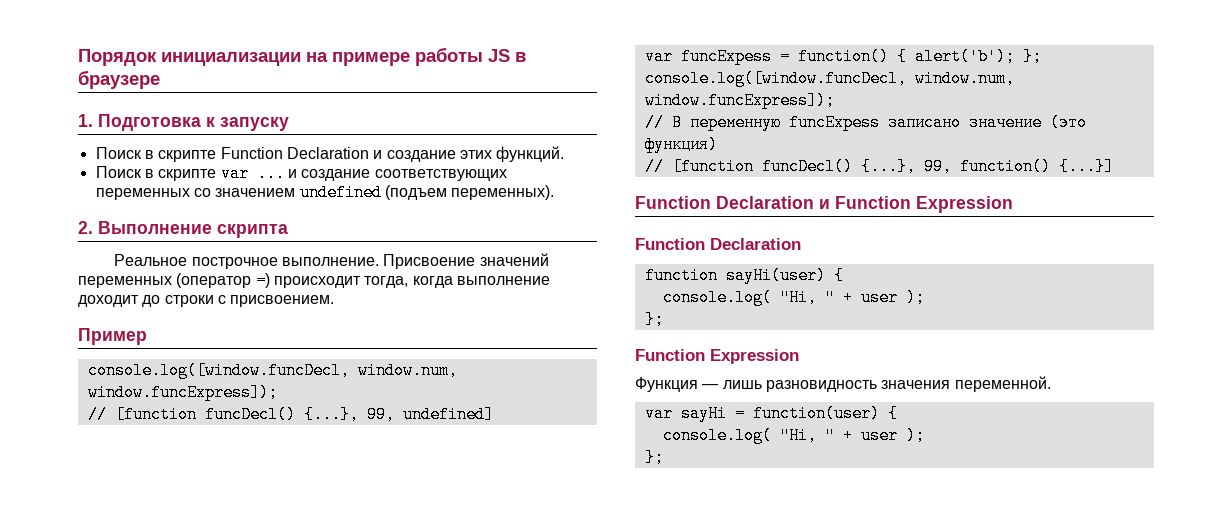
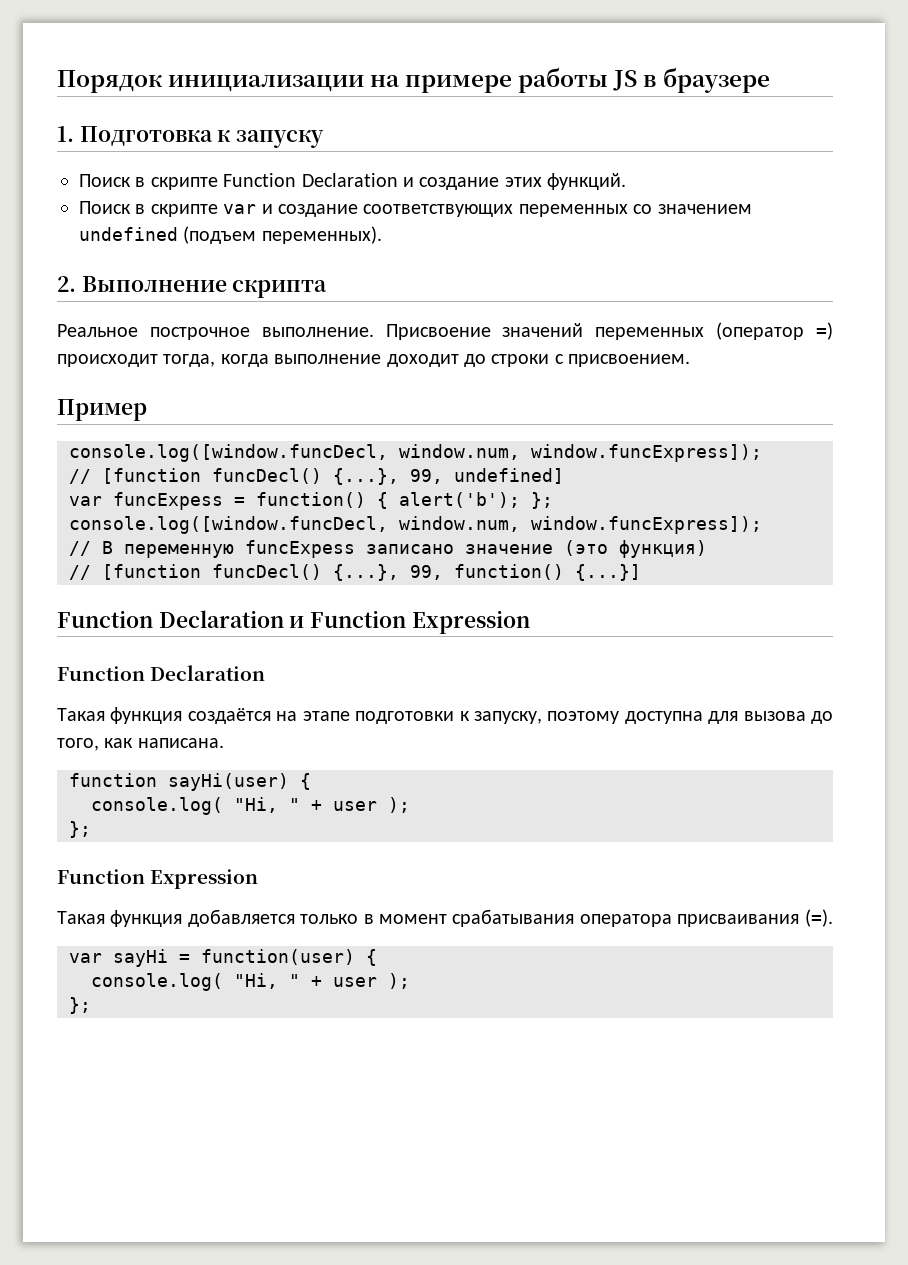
[256,165,285,182] ... -> (257, 209) none
(801, 244) none -> [57,707,833,724] [57,738,224,751] // Такая функция создаётся на этапе подготовки к запуску, поэтому доступна для вызова до того, как написана.
[635,376,1051,392] Функция — лишь разновидность значения переменной. -> [57,909,833,927] Такая функция добавляется только в момент срабатывания оператора присваивания (=).

